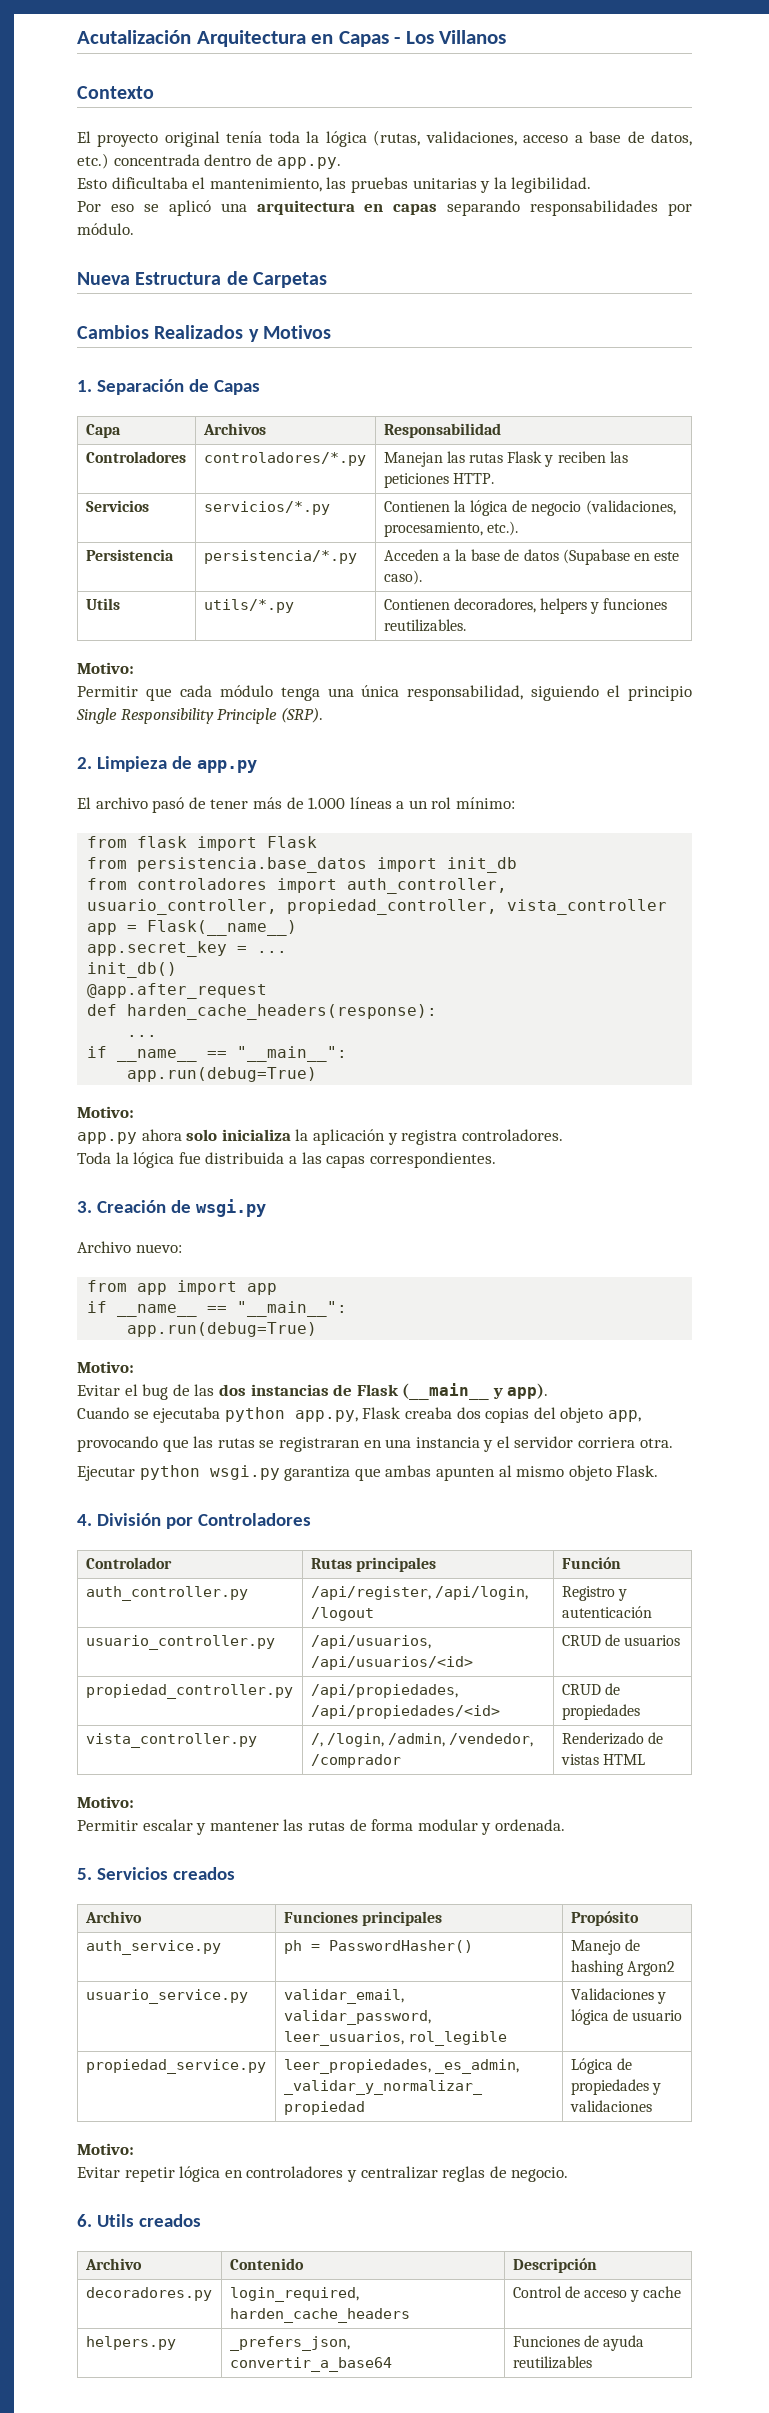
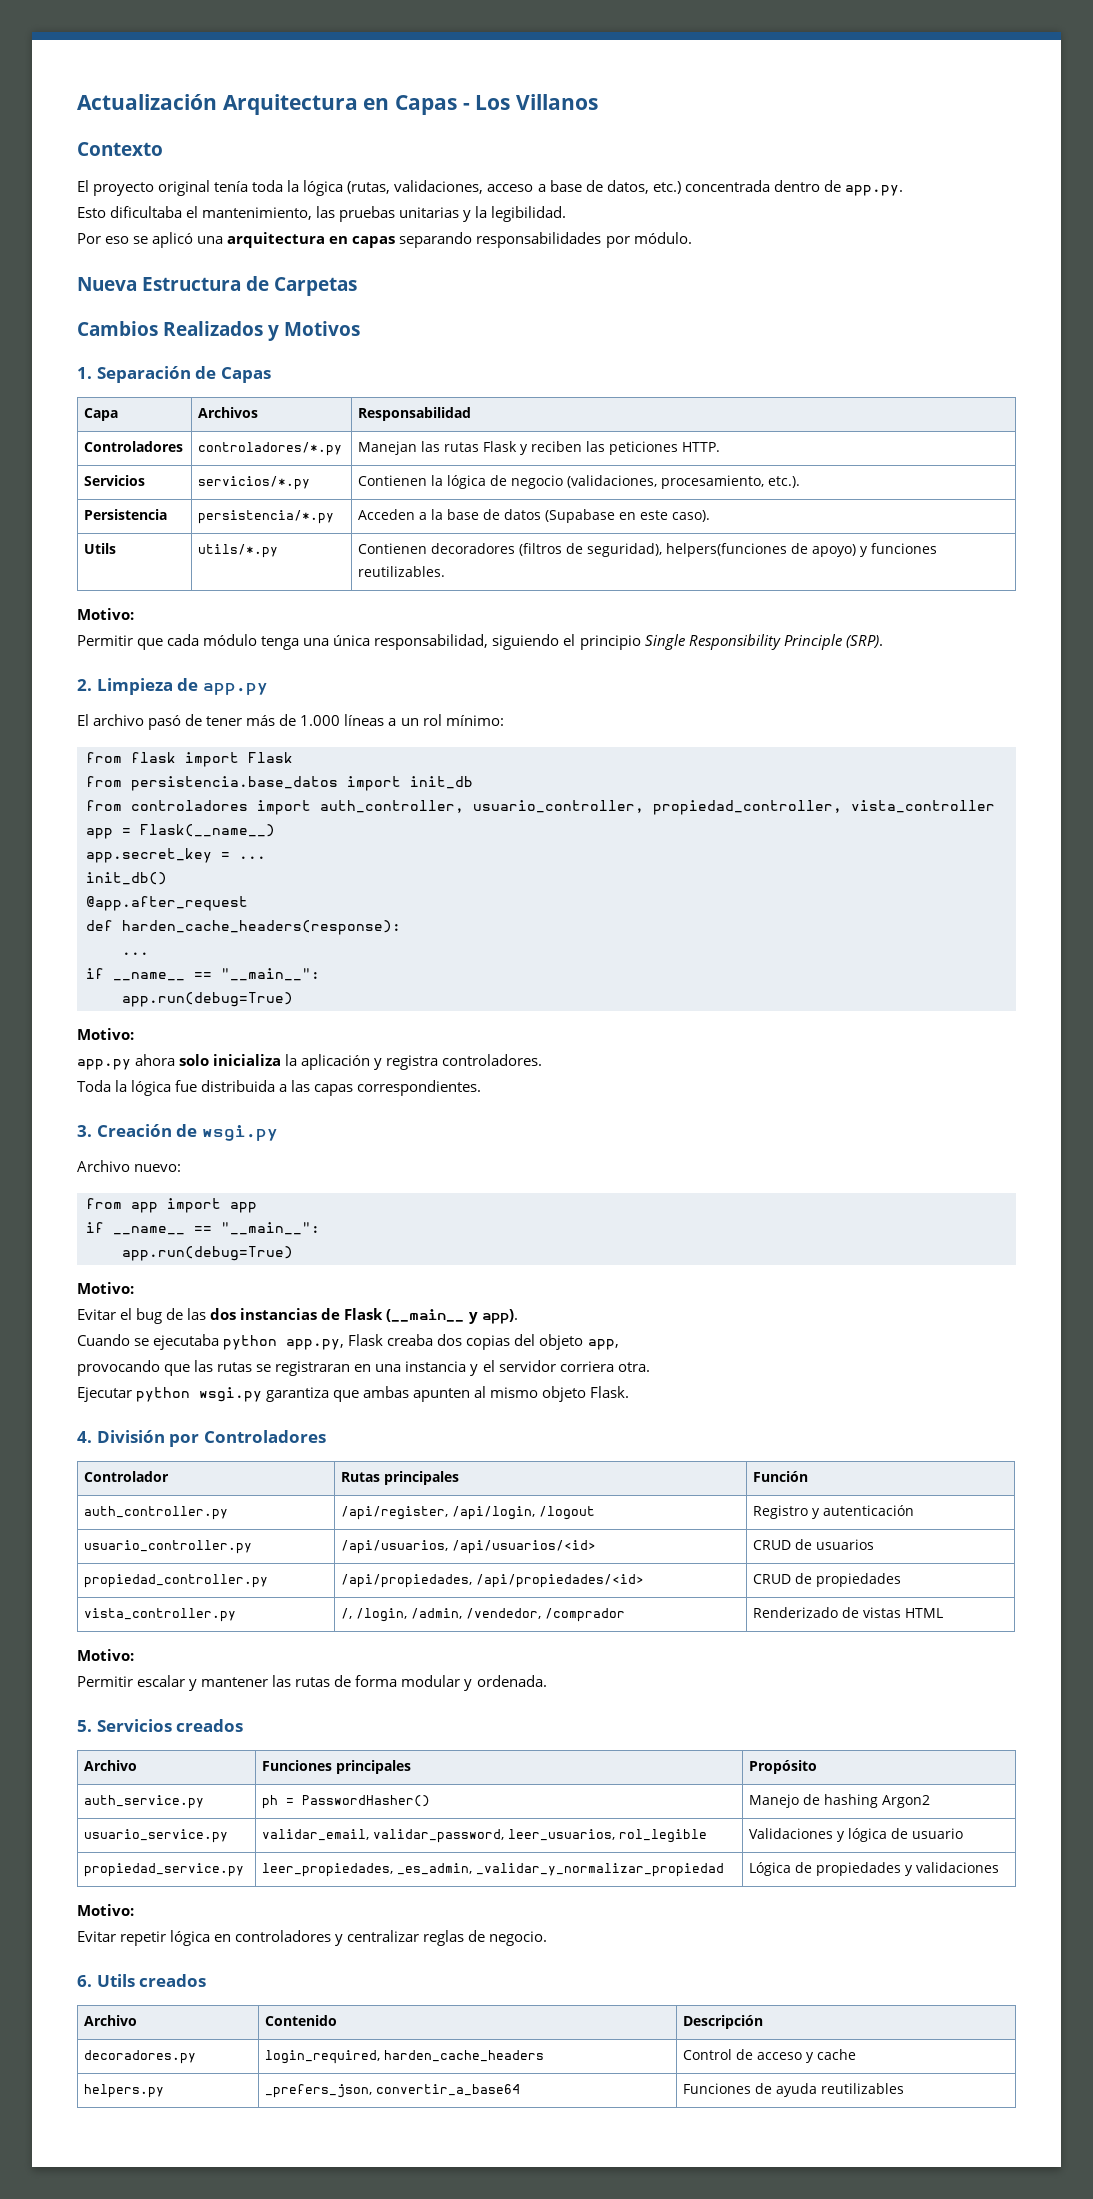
[77,30,191,44] Acutalización -> [77,94,217,110] Actualización
[453,598,587,614] decoradores, helpers -> [431,543,857,557] decoradores (filtros de seguridad), helpers(funciones de apoyo)

